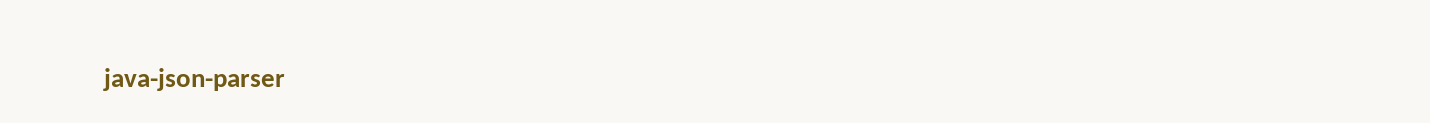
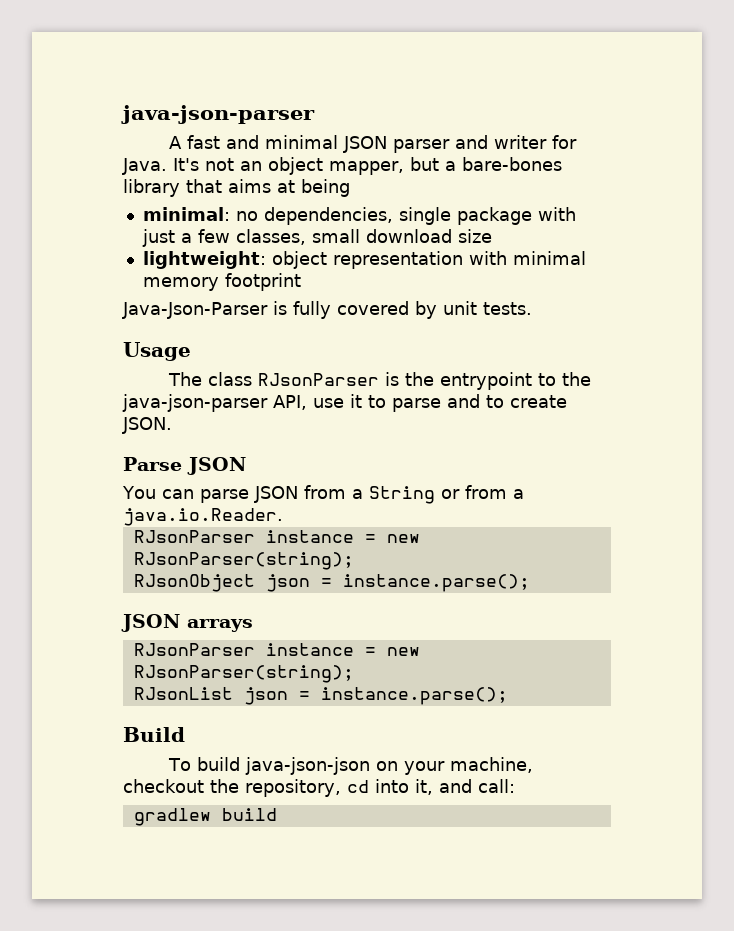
[103,68,285,91] java-json-parser -> [121,105,315,124] [169,135,578,153] [122,157,562,175] [123,179,350,197] [142,207,576,225] [141,229,492,247] [142,251,586,269] [142,273,301,291] [122,301,532,319] [123,342,191,361] [168,372,592,390] [122,394,567,412] [122,417,172,434] [123,457,246,475] [122,485,524,504] [123,508,283,526] [133,530,420,543] [133,552,354,570] [133,574,530,592] [121,614,253,632] [133,643,420,656] [133,665,354,683] [133,687,508,705] [123,727,185,742] [168,757,534,775] [123,779,515,797] [133,808,277,826] java-json-parser // A fast and minimal JSON parser and writer for Java. It's not an object mapper, but a bare-bones library that aims at being // minimal: no dependencies, single package with just a few classes, small download size // lightweight: object representation with minimal memory footprint // Java-Json-Parser is fully covered by unit tests. // Usage // The class RJsonParser is the entrypoint to the java-json-parser API, use it to parse and to create JSON. // Parse JSON // You can parse JSON from a String or from a java.io.Reader. // RJsonParser instance = new RJsonParser(string); // RJsonObject json = instance.parse(); // JSON arrays // RJsonParser instance = new RJsonParser(string); // RJsonList json = instance.parse(); // Build // To build java-json-json on your machine, checkout the repository, cd into it, and call: // gradlew build

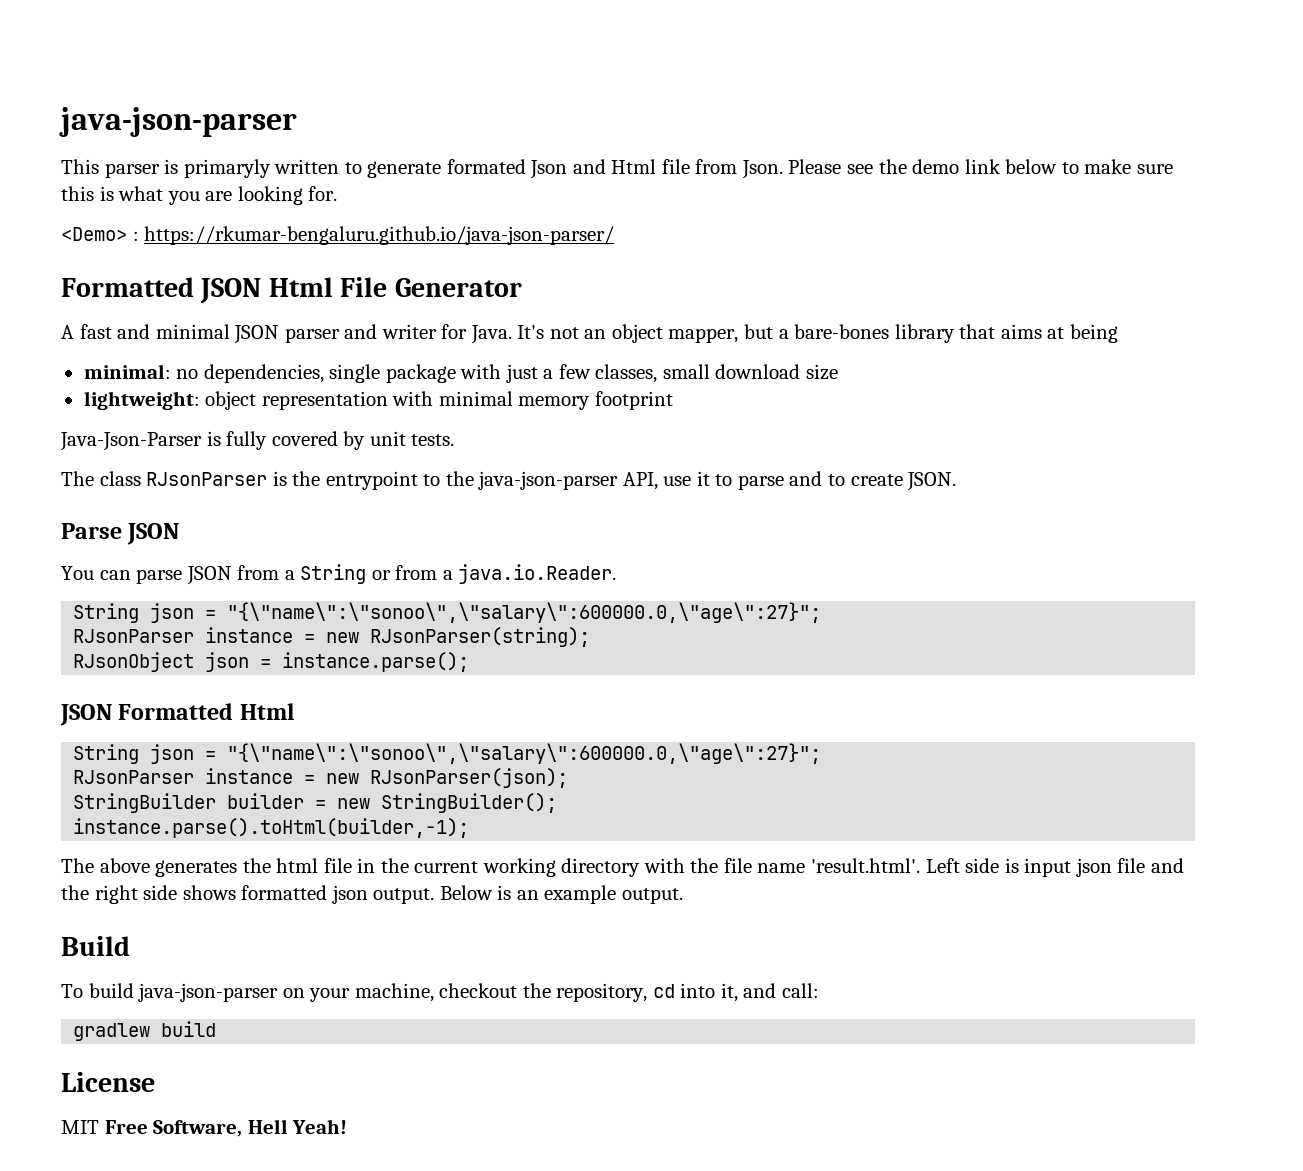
[121,105,315,124] java-json-parser -> [59,107,297,137] [61,159,1173,179] [61,186,338,205] [61,226,615,245] [61,277,522,304] java-json-parser // This parser is primaryly written to generate formated Json and Html file from Json. Please see the demo link below to make sure this is what you are looking for. // <Demo> : https://rkumar-bengaluru.github.io/java-json-parser/ // Formatted JSON Html File Generator
[123,342,191,361] // Usage -> (455, 440) none
(283, 517) none -> [73,602,822,623] // String json = "{\"name\":\"sonoo\",\"salary\":600000.0,\"age\":27}";
[187,619,253,632] [133,643,420,656] [133,665,354,683] [133,687,508,705] arrays // RJsonParser instance = new RJsonParser(string); // RJsonList json = instance.parse(); -> [118,703,294,720] [73,743,822,764] [73,768,569,788] [73,793,558,813] [73,818,470,838] [61,858,1184,877] [61,885,683,904] Formatted Html // String json = "{\"name\":\"sonoo\",\"salary\":600000.0,\"age\":27}"; // RJsonParser instance = new RJsonParser(json); // StringBuilder builder = new StringBuilder(); // instance.parse().toHtml(builder,-1); // The above generates the html file in the current working directory with the file name 'result.html'. Left side is input json file and the right side shows formatted json output. Below is an example output.
[245,757,371,775] java-json-json -> [138,983,279,1002] java-json-parser
(277, 814) none -> [61,1072,155,1092] [61,1119,348,1137] // License // MIT Free Software, Hell Yeah!

